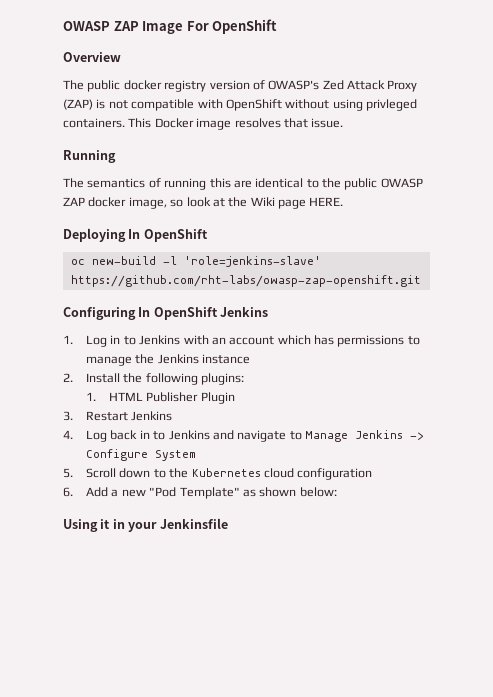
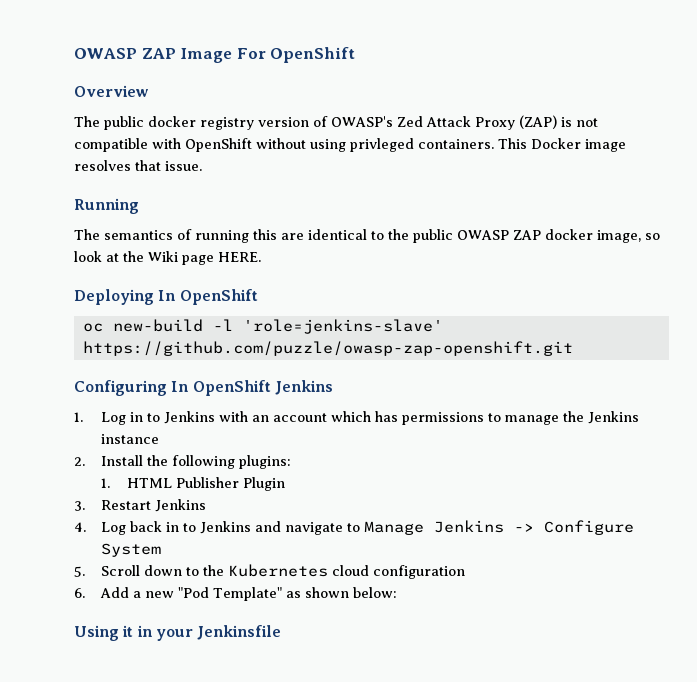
[70,275,421,287] https://github.com/rht-labs/owasp-zap-openshift.git -> [82,341,573,356] https://github.com/puzzle/owasp-zap-openshift.git

